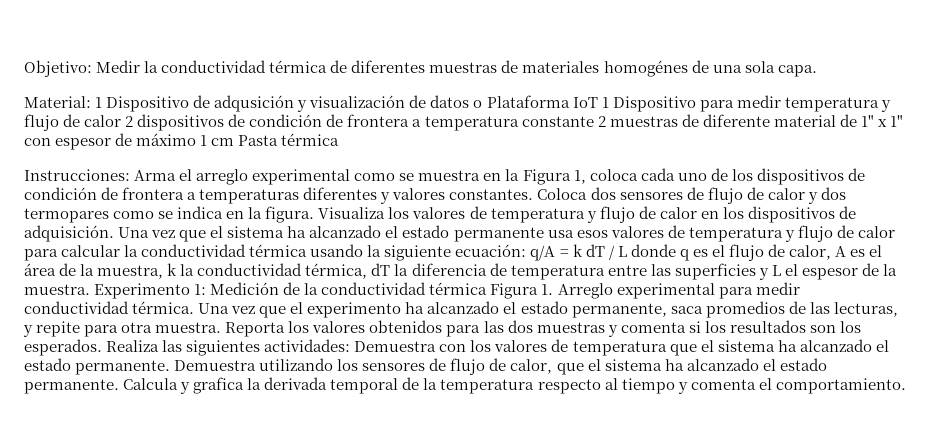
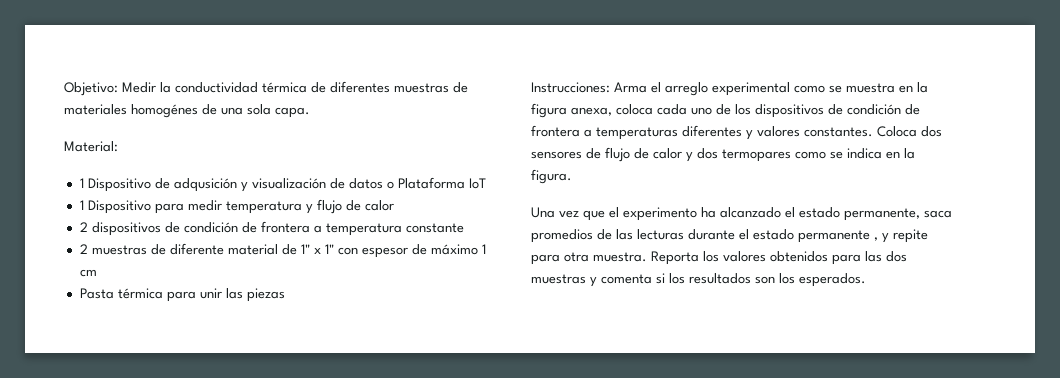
(91, 102) none -> (118, 146) //
(598, 102) none -> (486, 183) //
(122, 121) none -> (394, 205) //
(594, 121) none -> (464, 228) //
(235, 142) none -> (97, 273) //
(340, 139) none -> [166,288,285,302] para unir las piezas
[522,169,586,185] Figura 1, -> [531,103,612,118] figura anexa,
[318,206,856,223] [24,225,895,242] [24,244,883,261] [24,263,898,280] [24,282,800,299] [24,301,195,314] Visualiza los valores de temperatura y flujo de calor en los dispositivos de adquisición. Una vez que el sistema ha alcanzado el estado permanente usa esos valores de temperatura y flujo de calor para calcular la conductividad térmica usando la siguiente ecuación: q/A = k dT / L donde q es el flujo de calor, A es el área de la muestra, k la conductividad térmica, dT la diferencia de temperatura entre las superficies y L el espesor de la muestra. Experimento 1: Medición de la conductividad térmica Figura 1. Arreglo experimental para medir conductividad térmica. -> (572, 176) //
[833,302,898,317] lecturas, -> [637,229,878,243] lecturas durante el estado permanente ,
[106,339,889,356] [24,358,827,375] [24,377,906,394] Realiza las siguientes actividades: Demuestra con los valores de temperatura que el sistema ha alcanzado el estado permanente. Demuestra utilizando los sensores de flujo de calor, que el sistema ha alcanzado el estado permanente. Calcula y grafica la derivada temporal de la temperatura respecto al tiempo y comenta el comportamiento. -> (866, 280) none

